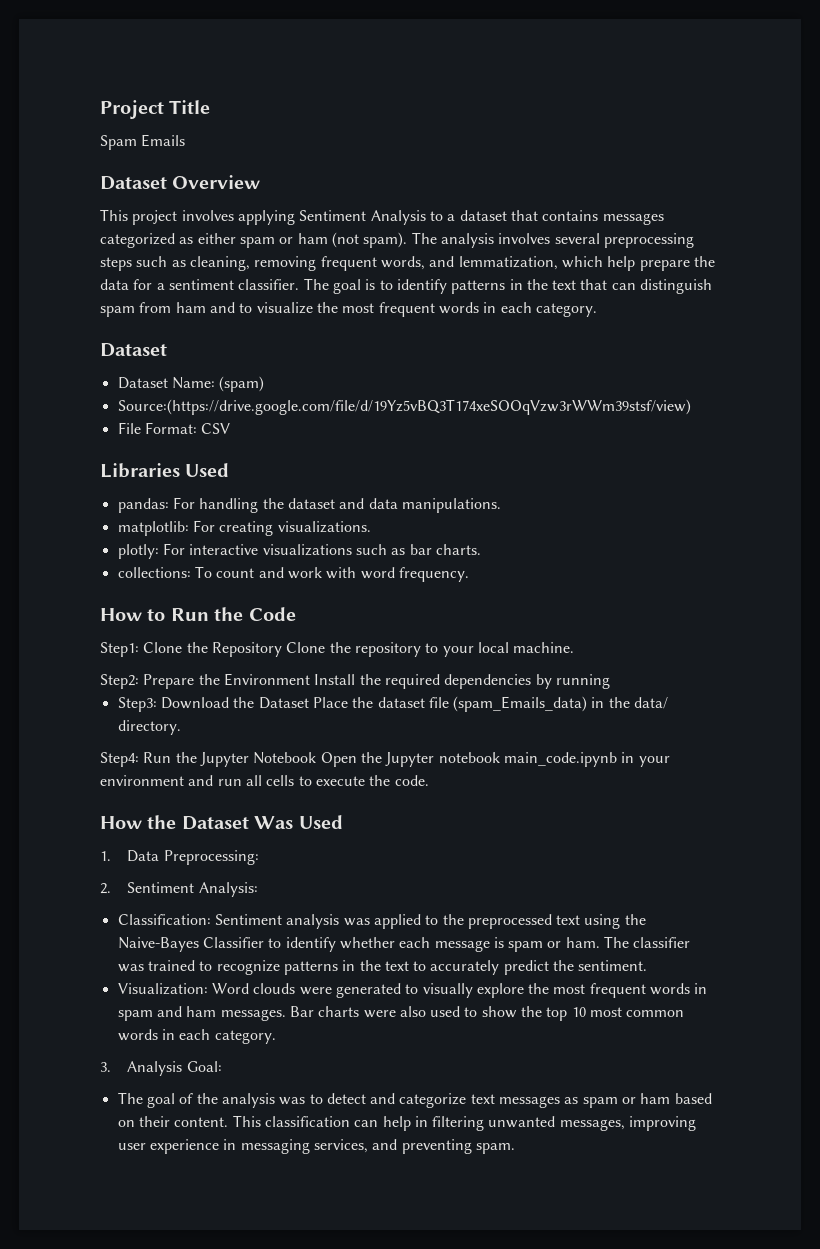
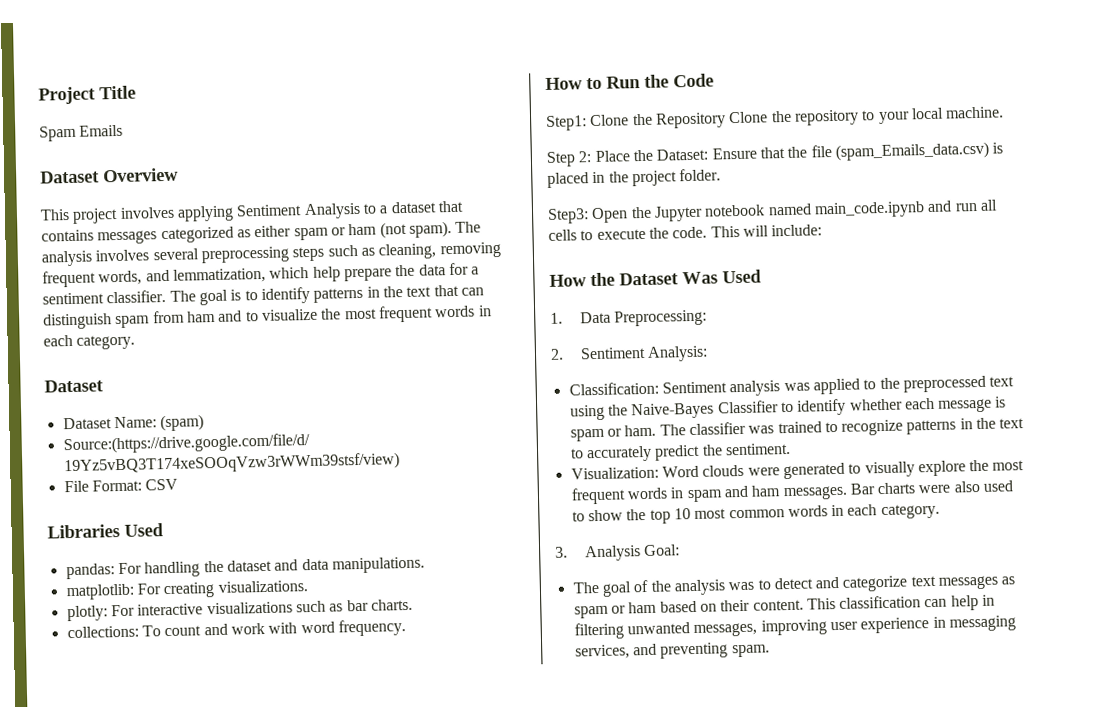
[100,673,610,689] [117,696,669,712] [117,720,181,735] [100,752,670,767] [100,775,184,786] Step2: Prepare the Environment Install the required dependencies by running // Step3: Download the Dataset Place the dataset file (spam_Emails_data) in the data/ directory. // Step4: Run the Jupyter Notebook Open the Jupyter notebook main_code.ipynb in your environment -> [546,141,1004,167] [547,168,722,188] [547,201,925,224] Step 2: Place the Dataset: Ensure that the file (spam_Emails_data.csv) is placed in the project folder. // Step3: Open the Jupyter notebook named main_code.ipynb
(429, 780) none -> [710,224,823,238] This will include:

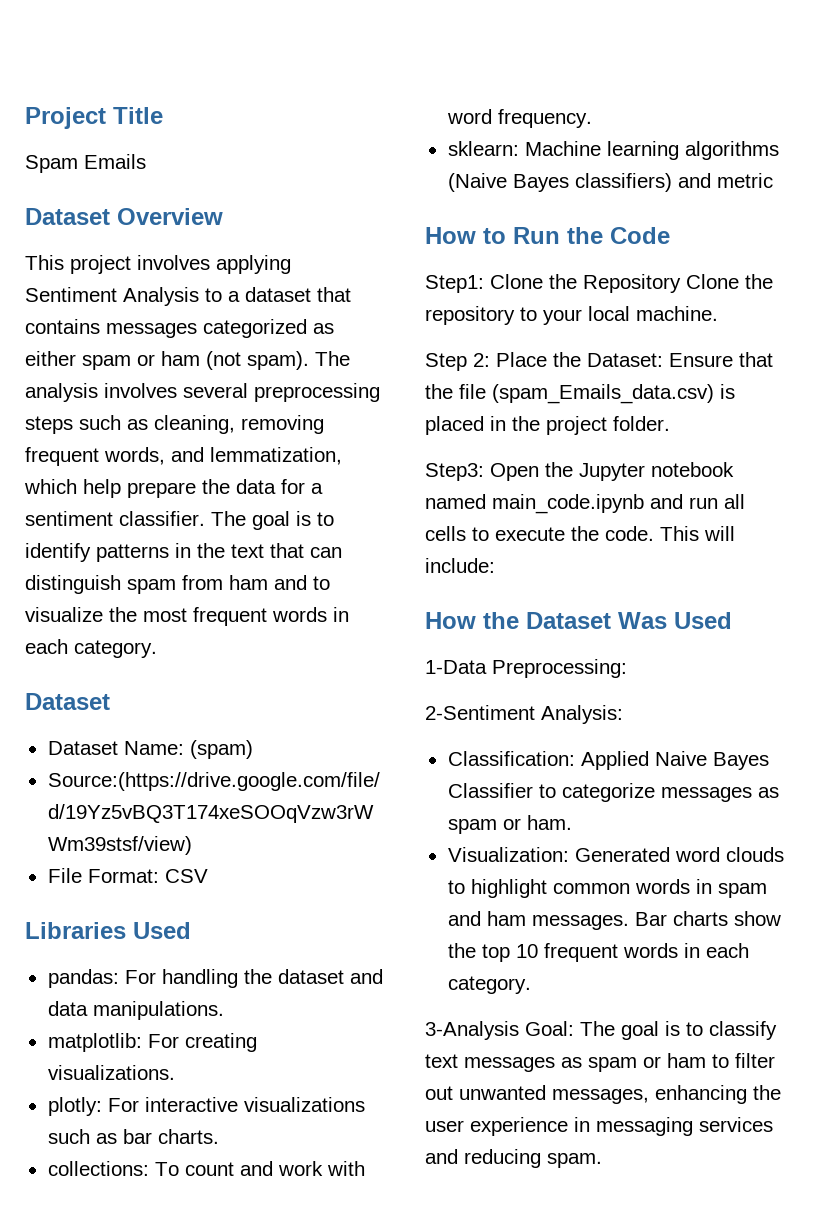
(406, 628) none -> [447,141,779,160] [447,173,773,192] // sklearn: Machine learning algorithms (Naive Bayes classifiers) and metric
[550,311,611,324] 1. Data -> [425,660,487,674] 1-Data
[550,346,646,360] 2. Sentiment -> [425,705,535,720] 2-Sentiment
[661,375,1015,397] [569,396,1007,421] [569,417,1025,442] [569,442,791,463] [570,459,1025,480] [570,487,626,505] Sentiment analysis was applied to the preprocessed text using the Naive-Bayes Classifier to identify whether each message is spam or ham. The classifier was trained to recognize patterns in the text to accurately predict the sentiment. // Visualization: Word clouds were generated to visually explore the most frequent -> [580,751,769,770] [447,783,779,802] [447,815,572,834] [447,847,784,862] [447,879,630,898] Applied Naive Bayes Classifier to categorize messages as spam or ham. // Visualization: Generated word clouds to highlight common
[918,480,1014,494] [571,511,585,522] were also used to -> (728, 918) none
[694,503,940,520] [555,545,641,562] most common words in each category. // 3. Analysis -> [543,943,749,962] [447,976,531,994] [425,1021,519,1040] frequent words in each category. // 3-Analysis
[572,575,909,597] // The goal of the analysis was to detect and categorize -> [580,1021,777,1040] The goal is to classify
[659,594,996,613] [573,619,827,640] based on their content. This classification can help in filtering unwanted messages, improving -> [712,1053,775,1068] [425,1085,781,1104] to filter out unwanted messages, enhancing the
[574,642,729,660] services, and preventing -> [699,1117,773,1132] [425,1149,541,1168] services and reducing

